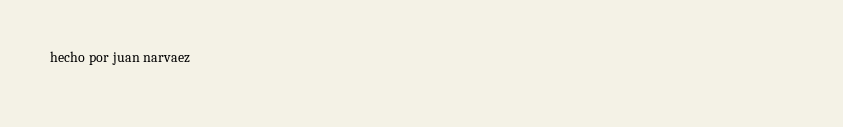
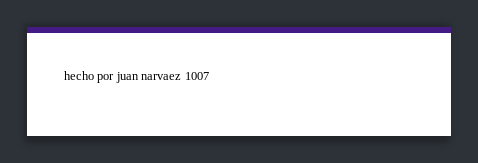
(191, 59) none -> [184,72,209,80] 1007

